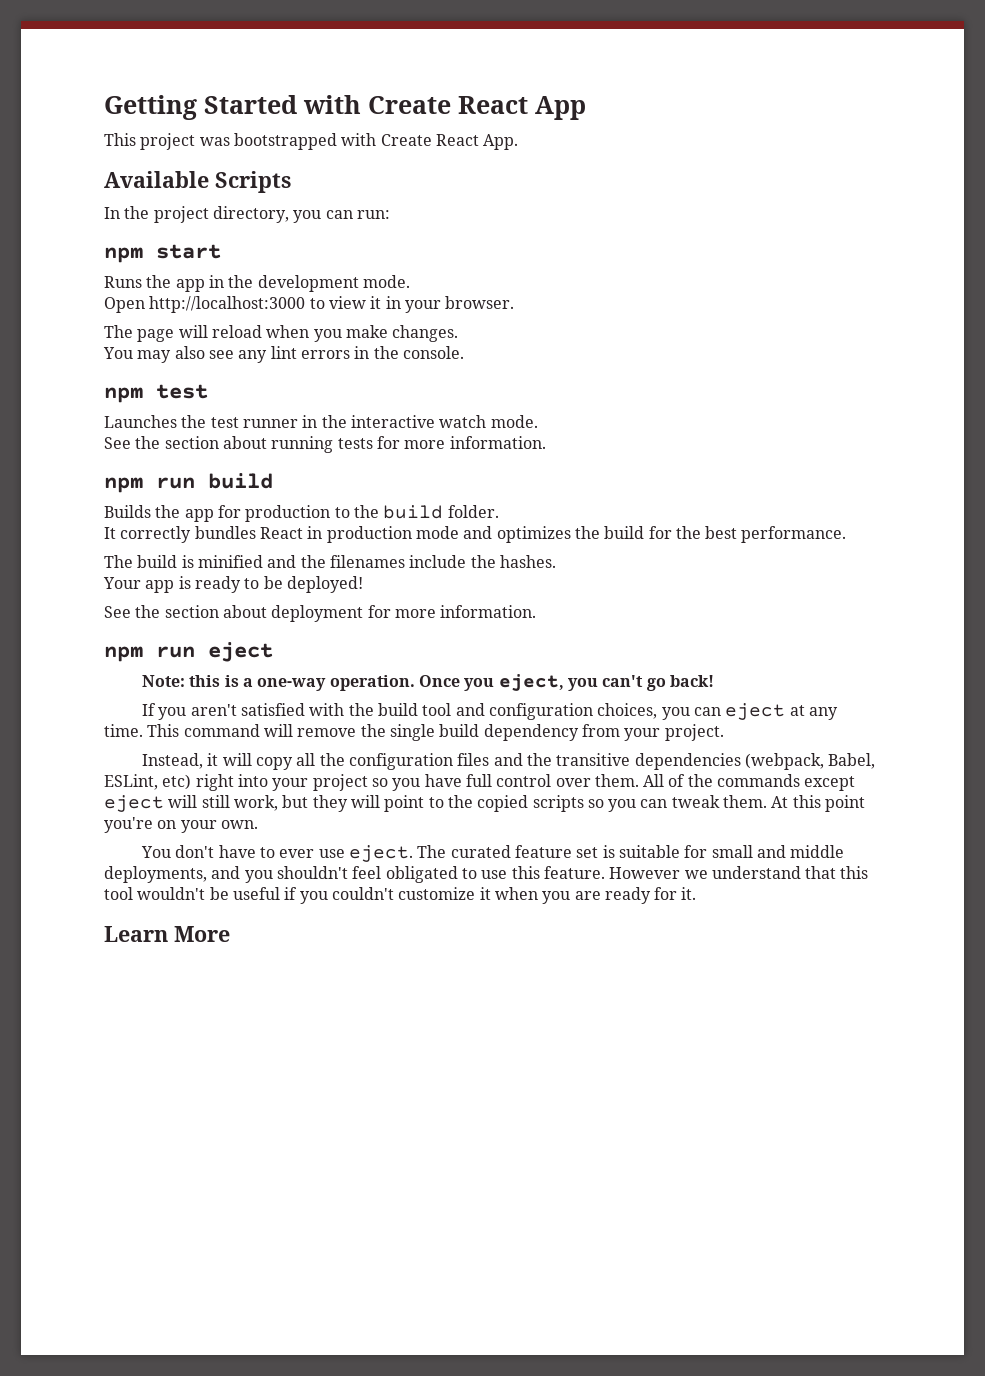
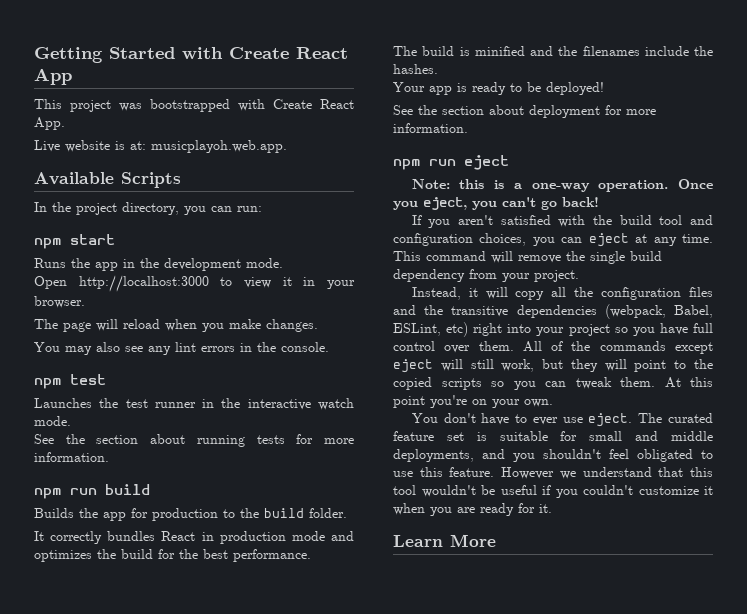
(519, 142) none -> [34,140,287,153] // Live website is at: musicplayoh.web.app.

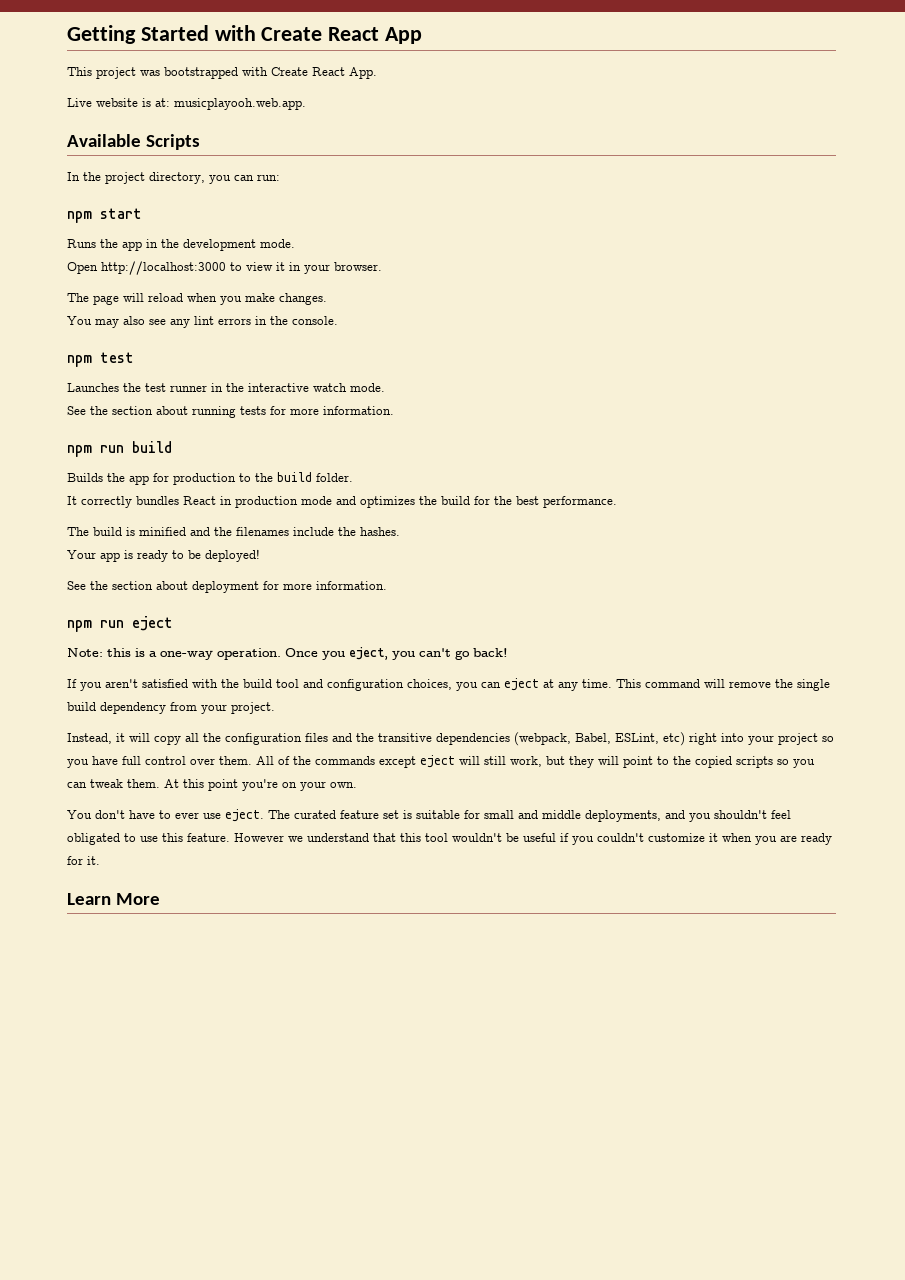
[151,140,287,153] musicplayoh.web.app. -> [174,98,306,110] musicplayooh.web.app.

